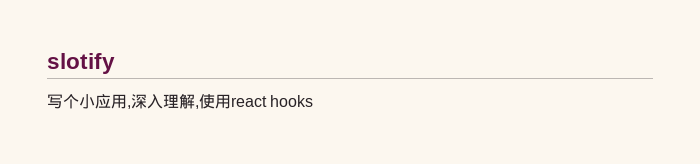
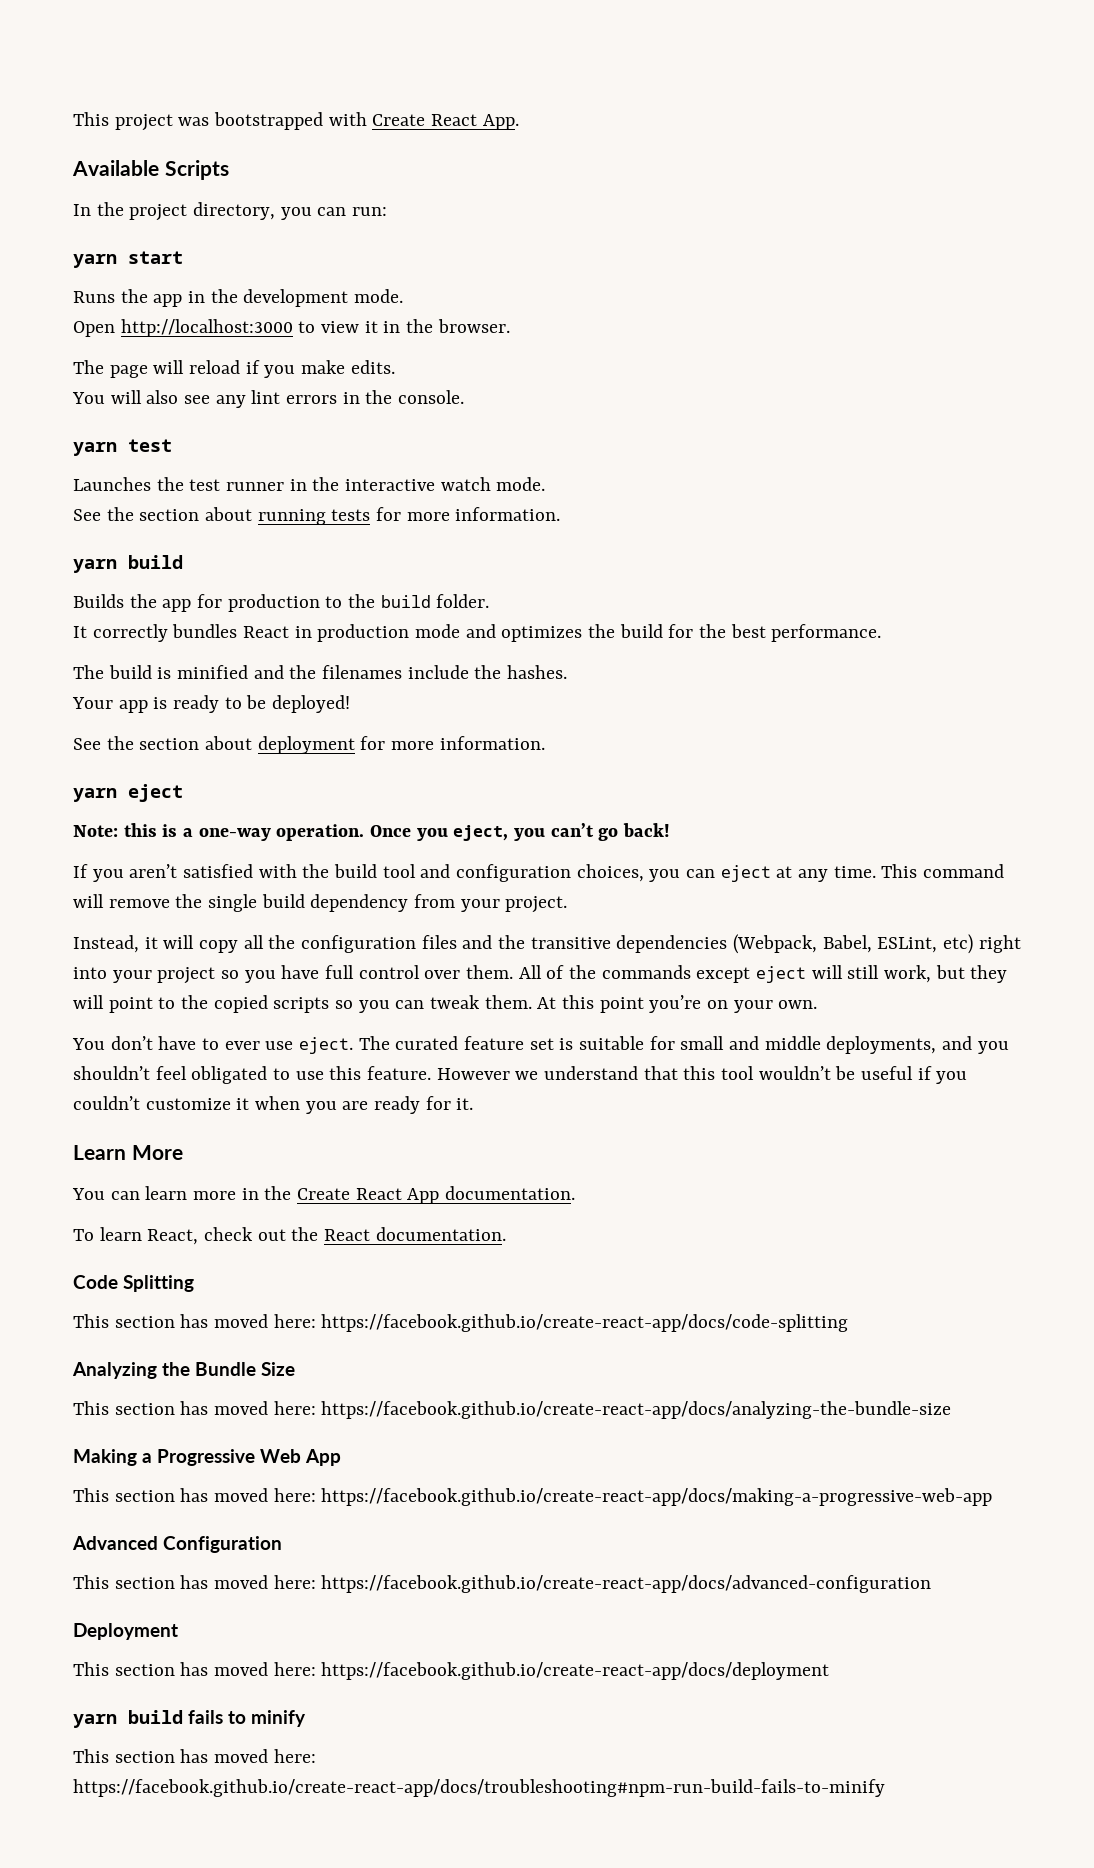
[47,53,115,74] [47,94,314,109] slotify // 写个小应用,深入理解,使用react hooks -> [73,112,519,131] [72,160,229,180] [73,202,388,221] [73,251,183,268] [73,289,404,307] [73,319,510,337] [73,360,395,378] [72,390,465,408] [73,439,172,456] [73,477,546,491] [73,507,561,525] [73,555,183,573] [73,594,490,612] [73,624,882,642] [73,665,568,679] [72,695,351,713] [73,736,545,754] [73,784,183,802] [73,823,671,841] [73,864,1005,882] [73,894,568,913] [73,934,1021,954] [73,965,1008,984] [73,995,818,1013] [72,1036,1009,1054] [73,1066,968,1084] [73,1096,474,1114] [73,1145,183,1160] [72,1186,576,1204] [73,1227,506,1245] [73,1275,194,1292] [73,1314,849,1332] [72,1362,295,1379] [73,1401,952,1419] [73,1449,341,1466] [73,1488,993,1506] [72,1536,282,1553] [73,1575,932,1593] [73,1623,178,1640] [73,1662,830,1680] [73,1710,306,1728] [73,1749,316,1763] [73,1779,885,1797] This project was bootstrapped with Create React App. // Available Scripts // In the project directory, you can run: // yarn start // Runs the app in the development mode. // Open http://localhost:3000 to view it in the browser. // The page will reload if you make edits. // You will also see any lint errors in the console. // yarn test // Launches the test runner in the interactive watch mode. // See the section about running tests for more information. // yarn build // Builds the app for production to the build folder. // It correctly bundles React in production mode and optimizes the build for the best performance. // The build is minified and the filenames include the hashes. // Your app is ready to be deployed! // See the section about deployment for more information. // yarn eject // Note: this is a one-way operation. Once you eject, you can’t go back! // If you aren’t satisfied with the build tool and configuration choices, you can eject at any time. This command will remove the single build dependency from your project. // Instead, it will copy all the configuration files and the transitive dependencies (Webpack, Babel, ESLint, etc) right into your project so you have full control over them. All of the commands except eject will still work, but they will point to the copied scripts so you can tweak them. At this point you’re on your own. // You don’t have to ever use eject. The curated feature set is suitable for small and middle deployments, and you shouldn’t feel obligated to use this feature. However we understand that this tool wouldn’t be useful if you couldn’t customize it when you are ready for it. // Learn More // You can learn more in the Create React App documentation. // To learn React, check out the React documentation. // Code Splitting // This section has moved here: https://facebook.github.io/create-react-app/docs/code-splitting // Analyzing the Bundle Size // This section has moved here: https://facebook.github.io/create-react-app/docs/analyzing-the-bundle-size // Making a Progressive Web App // This section has moved here: https://facebook.github.io/create-react-app/docs/making-a-progressive-web-app // Advanced Configuration // This section has moved here: https://facebook.github.io/create-react-app/docs/advanced-configuration // Deployment // This section has moved here: https://facebook.github.io/create-react-app/docs/deployment // yarn build fails to minify // This section has moved here: https://facebook.github.io/create-react-app/docs/troubleshooting#npm-run-build-fails-to-minify

